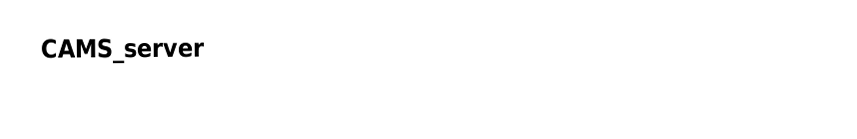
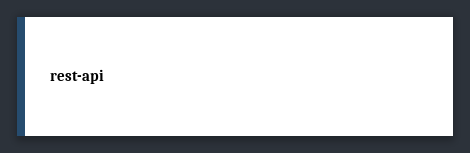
[40,37,205,64] CAMS_server -> [50,69,104,84] rest-api

